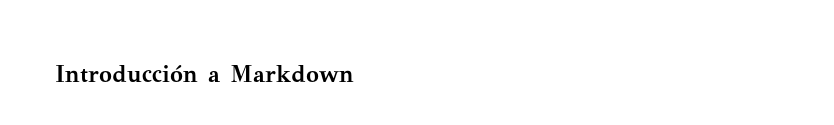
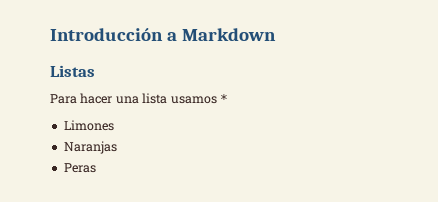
(354, 74) none -> [50,65,95,77] [50,93,228,104] [63,120,114,131] [63,141,117,154] [63,163,96,173] // Listas // Para hacer una lista usamos * // Limones // Naranjas // Peras

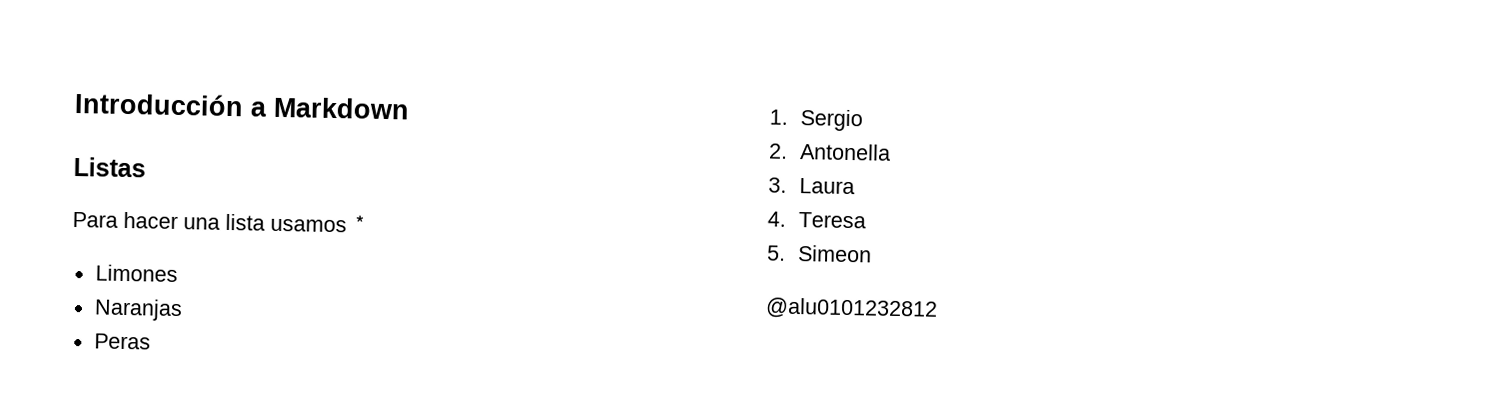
(96, 168) none -> [769,109,863,132] [768,143,891,161] [768,177,855,195] [767,211,866,229] [767,245,872,263] [765,297,938,321] // 1. Sergio // 2. Antonella // 3. Laura // 4. Teresa // 5. Simeon // @alu0101232812

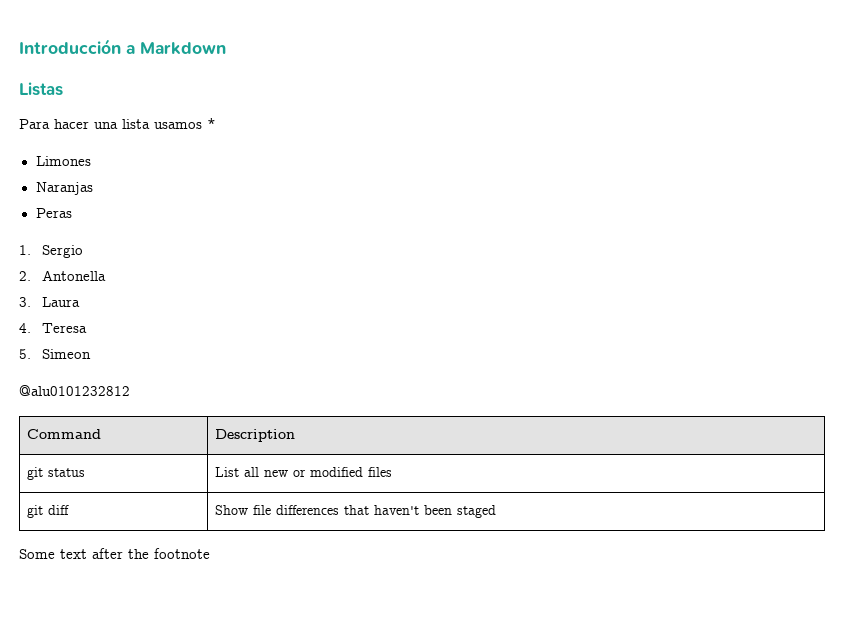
(938, 309) none -> [26,429,101,439] [214,429,295,442] [26,467,85,480] [214,467,392,477] [26,505,69,518] [214,505,496,518] [19,548,210,559] // Command | Description // git status | List all new or modified files // git diff | Show file differences that haven't been staged // Some text after the footnote

